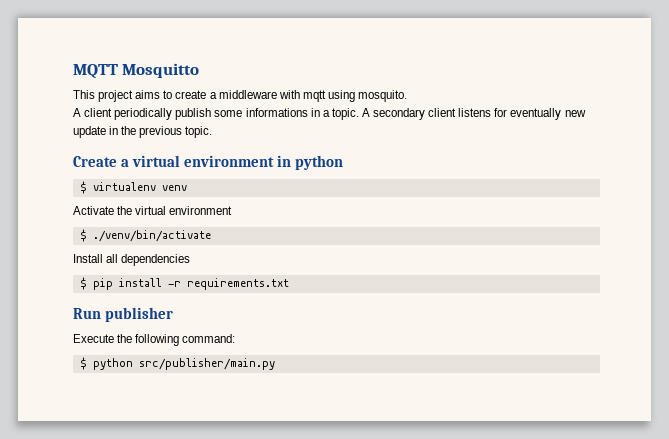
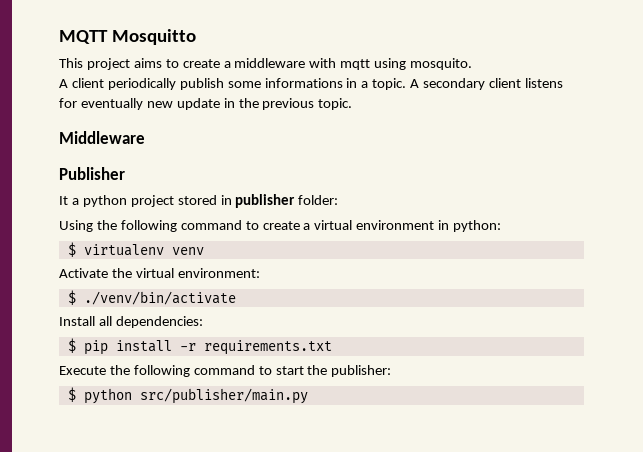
[73,156,117,167] Create -> [59,131,145,144] [59,167,125,180] [59,194,339,208] [59,220,300,232] Middleware // Publisher // It a python project stored in publisher folder: // Using the following command to create
[294,155,343,170] python -> [453,220,502,232] python:
[169,206,233,215] environment -> [177,268,260,278] environment:
[121,254,191,266] dependencies -> [115,316,203,328] dependencies:
[73,307,173,322] // Run publisher -> (332, 347) none
[182,334,236,343] command: -> [193,365,392,377] command to start the publisher:

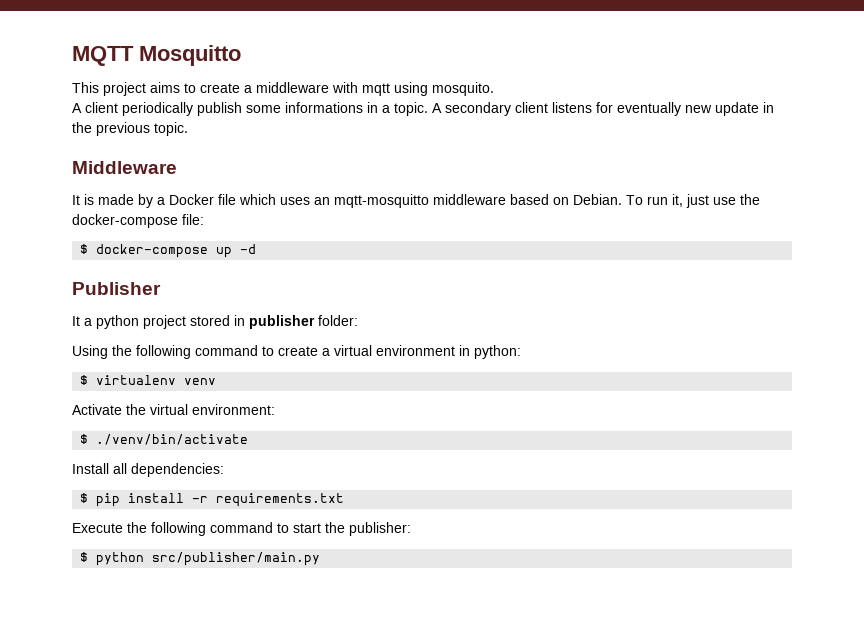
(145, 137) none -> [72,194,760,208] [72,214,204,228] [80,244,257,258] // It is made by a Docker file which uses an mqtt-mosquitto middleware based on Debian. To run it, just use the docker-compose file: // $ docker-compose up -d

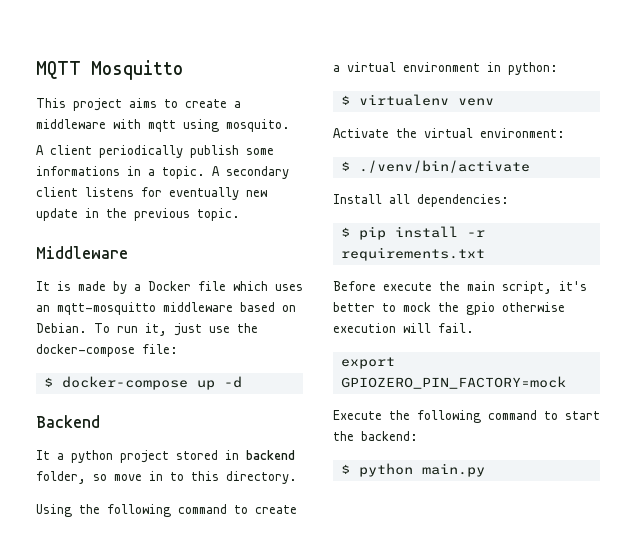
[72,282,161,295] Publisher -> [36,415,100,428] Backend
[249,315,358,329] publisher folder: -> [246,450,295,460] [36,471,297,484] backend folder, so move in to this directory.
(345, 500) none -> [333,281,587,294] [333,302,565,315] [333,323,474,333] [340,357,395,369] [340,376,566,389] // Before execute the main script, it's better to mock the gpio otherwise execution will fail. // export GPIOZERO_PIN_FACTORY=mock
[349,522,411,536] publisher: -> [361,431,418,441] backend:
[152,552,321,566] src/publisher/main.py -> [421,463,485,477] main.py

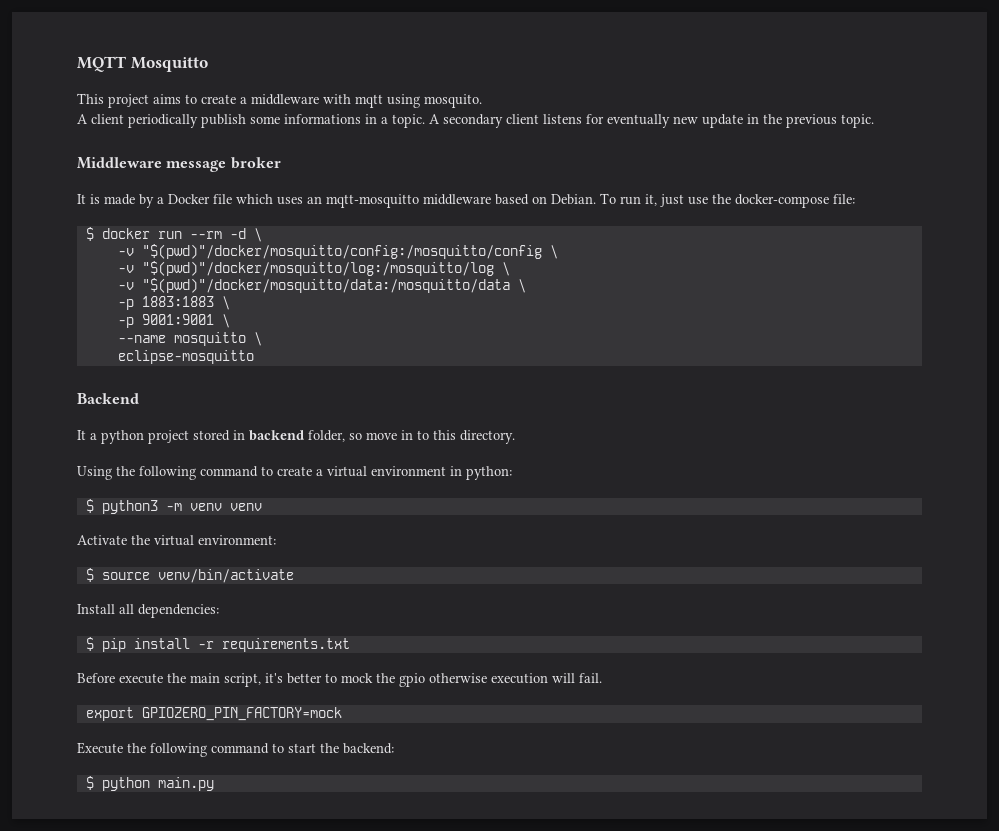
(128, 252) none -> [166,157,281,172] message broker
[61,376,242,390] docker-compose up -d -> [101,228,262,242] [117,244,558,259] [117,261,510,276] [117,278,526,293] [117,296,230,310] [117,314,230,328] [117,332,262,346] [117,350,254,364] docker run --rm -d \ // -v "$(pwd)"/docker/mosquitto/config:/mosquitto/config \ // -v "$(pwd)"/docker/mosquitto/log:/mosquitto/log \ // -v "$(pwd)"/docker/mosquitto/data:/mosquitto/data \ // -p 1883:1883 \ // -p 9001:9001 \ // --name mosquitto \ // eclipse-mosquitto
[358,94,449,106] virtualenv -> [101,500,222,514] python3 -m venv
[358,160,530,173] ./venv/bin/activate -> [101,569,294,583] source venv/bin/activate

